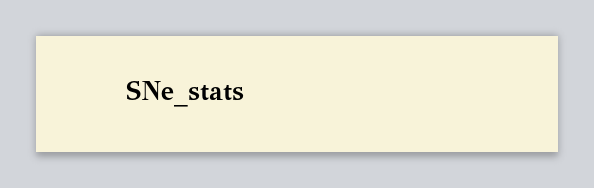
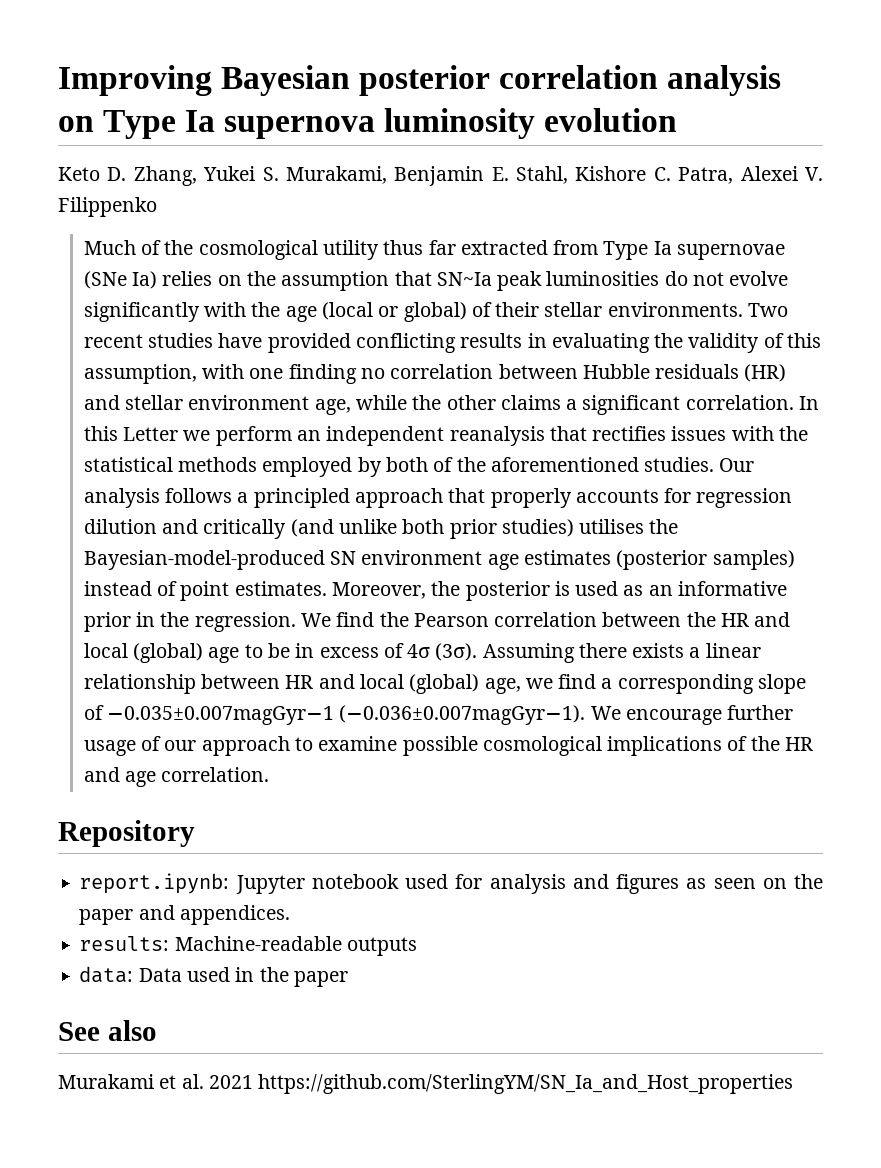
[126,80,244,107] SNe_stats -> [58,65,782,96] [58,108,678,139] [58,166,823,186] [58,197,157,217] [83,240,785,260] [83,271,789,291] [83,302,788,322] [83,333,821,353] [83,364,787,384] [83,395,819,415] [83,426,808,446] [83,457,755,477] [83,488,793,508] [83,519,679,539] [83,550,795,570] [83,581,787,601] [83,612,791,632] [83,643,761,663] [83,674,806,694] [83,705,794,725] [83,736,813,756] [83,767,270,787] [58,820,195,847] [79,873,824,894] [79,905,290,925] [79,936,417,956] [79,966,348,987] [58,1020,157,1041] [58,1074,794,1094] Improving Bayesian posterior correlation analysis on Type Ia supernova luminosity evolution // Keto D. Zhang, Yukei S. Murakami, Benjamin E. Stahl, Kishore C. Patra, Alexei V. Filippenko // Much of the cosmological utility thus far extracted from Type Ia supernovae (SNe Ia) relies on the assumption that SN~Ia peak luminosities do not evolve significantly with the age (local or global) of their stellar environments. Two recent studies have provided conflicting results in evaluating the validity of this assumption, with one finding no correlation between Hubble residuals (HR) and stellar environment age, while the other claims a significant correlation. In this Letter we perform an independent reanalysis that rectifies issues with the statistical methods employed by both of the aforementioned studies. Our analysis follows a principled approach that properly accounts for regression dilution and critically (and unlike both prior studies) utilises the Bayesian-model-produced SN environment age estimates (posterior samples) instead of point estimates. Moreover, the posterior is used as an informative prior in the regression. We find the Pearson correlation between the HR and local (global) age to be in excess of 4σ (3σ). Assuming there exists a linear relationship between HR and local (global) age, we find a corresponding slope of −0.035±0.007magGyr−1 (−0.036±0.007magGyr−1). We encourage further usage of our approach to examine possible cosmological implications of the HR and age correlation. // Repository // report.ipynb: Jupyter notebook used for analysis and figures as seen on the paper and appendices. // results: Machine-readable outputs // data: Data used in the paper // See also // Murakami et al. 2021 https://github.com/SterlingYM/SN_Ia_and_Host_properties

